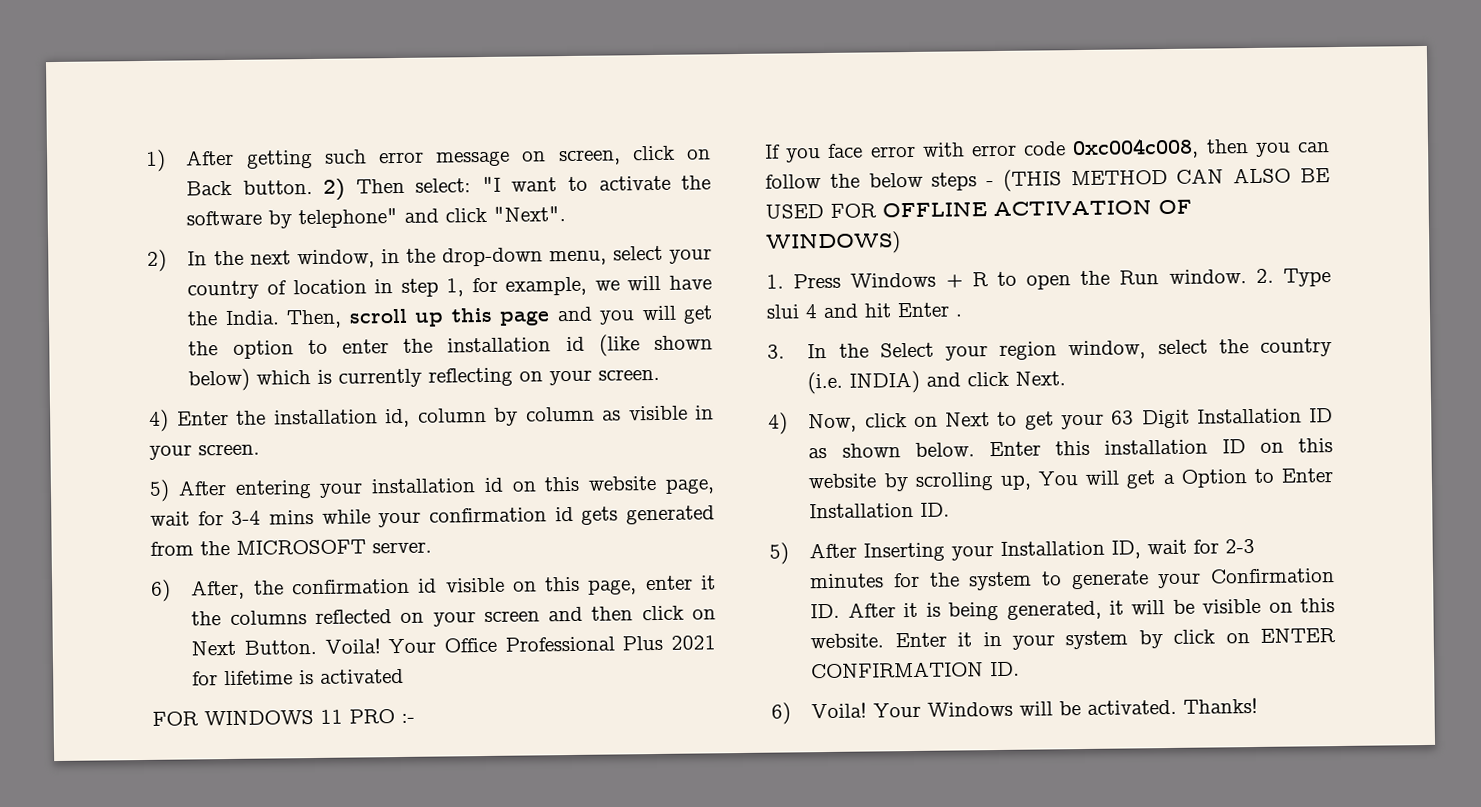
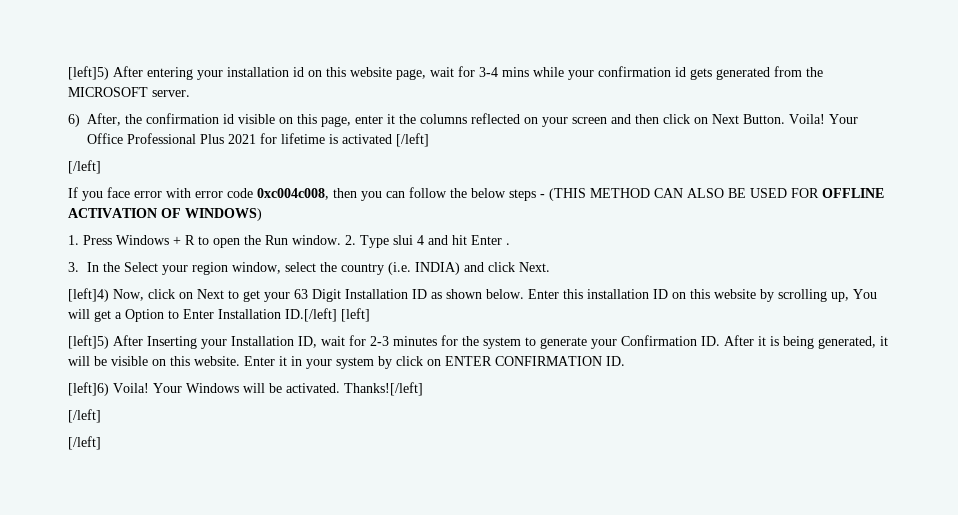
[145,145,711,172] [186,175,711,201] [186,206,567,229] [147,245,712,272] [187,275,712,300] [187,305,713,329] [188,334,713,359] [188,367,661,392] [149,405,714,432] [149,443,260,460] [149,479,170,502] 1) After getting such error message on screen, click on Back button. 2) Then select: "I want to activate the software by telephone" and click "Next". // 2) In the next window, in the drop-down menu, select your country of location in step 1, for example, we will have the India. Then, scroll up this page and you will get the option to enter the installation id (like shown below) which is currently reflecting on your screen. // 4) Enter the installation id, column by column as visible in your screen. // 5) -> [68,66,109,80] [left]5)
[152,709,415,726] // FOR WINDOWS 11 PRO :- -> [396,133,429,147] [68,160,101,174] [/left] // [/left]
[768,412,788,435] 4) -> [68,288,109,302] [left]4)
[920,502,951,517] [769,542,789,565] ID. // 5) -> [285,308,370,322] [68,335,109,349] ID.[/left] [left] // [left]5)
[771,702,791,725] 6) -> [68,382,109,396] [left]6)
[1183,697,1259,714] Thanks! -> [344,382,423,396] [68,409,101,423] [68,436,101,450] Thanks![/left] // [/left] // [/left]

